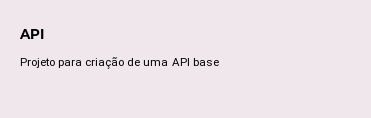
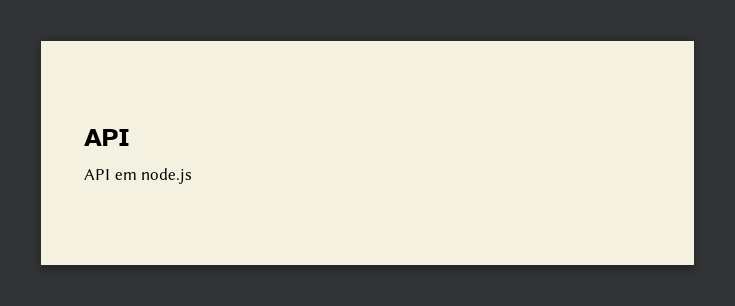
[20,57,219,69] Projeto para criação de uma API base -> [84,168,193,184] API em node.js

